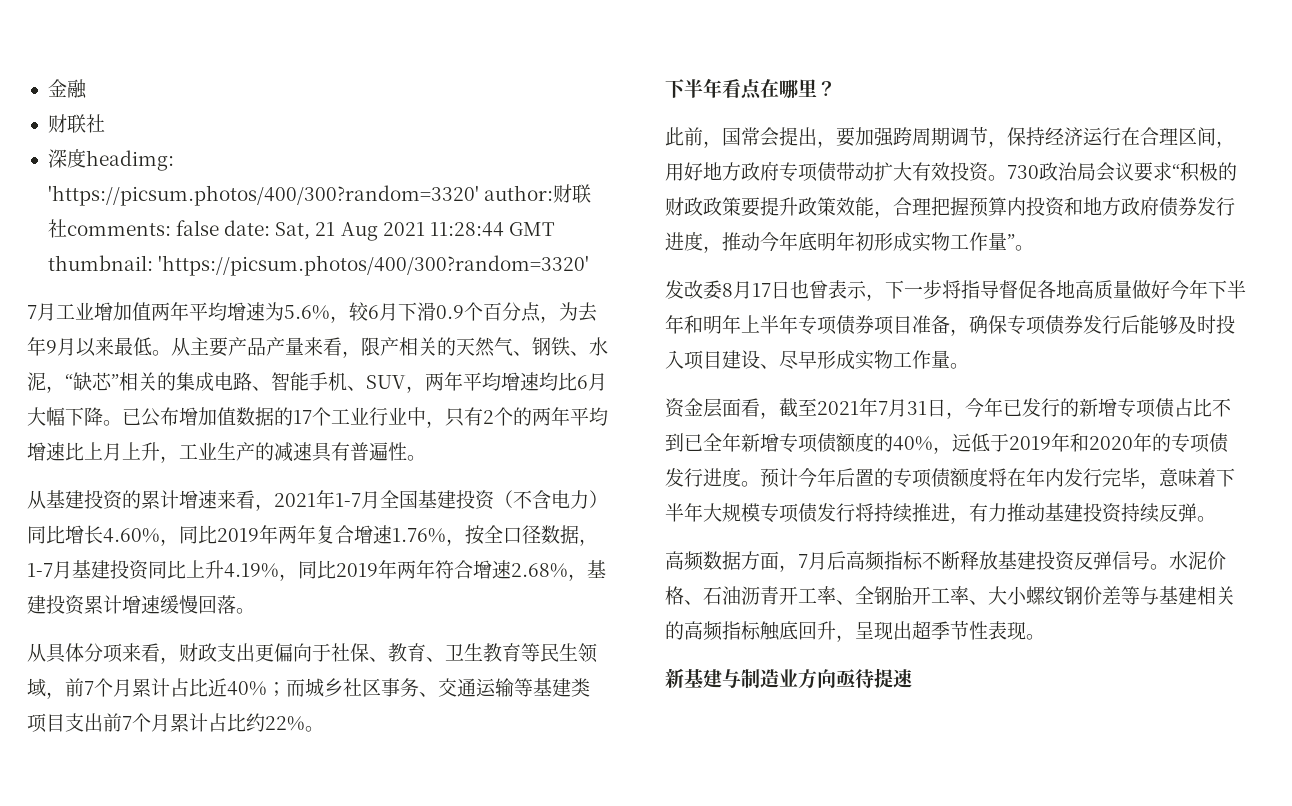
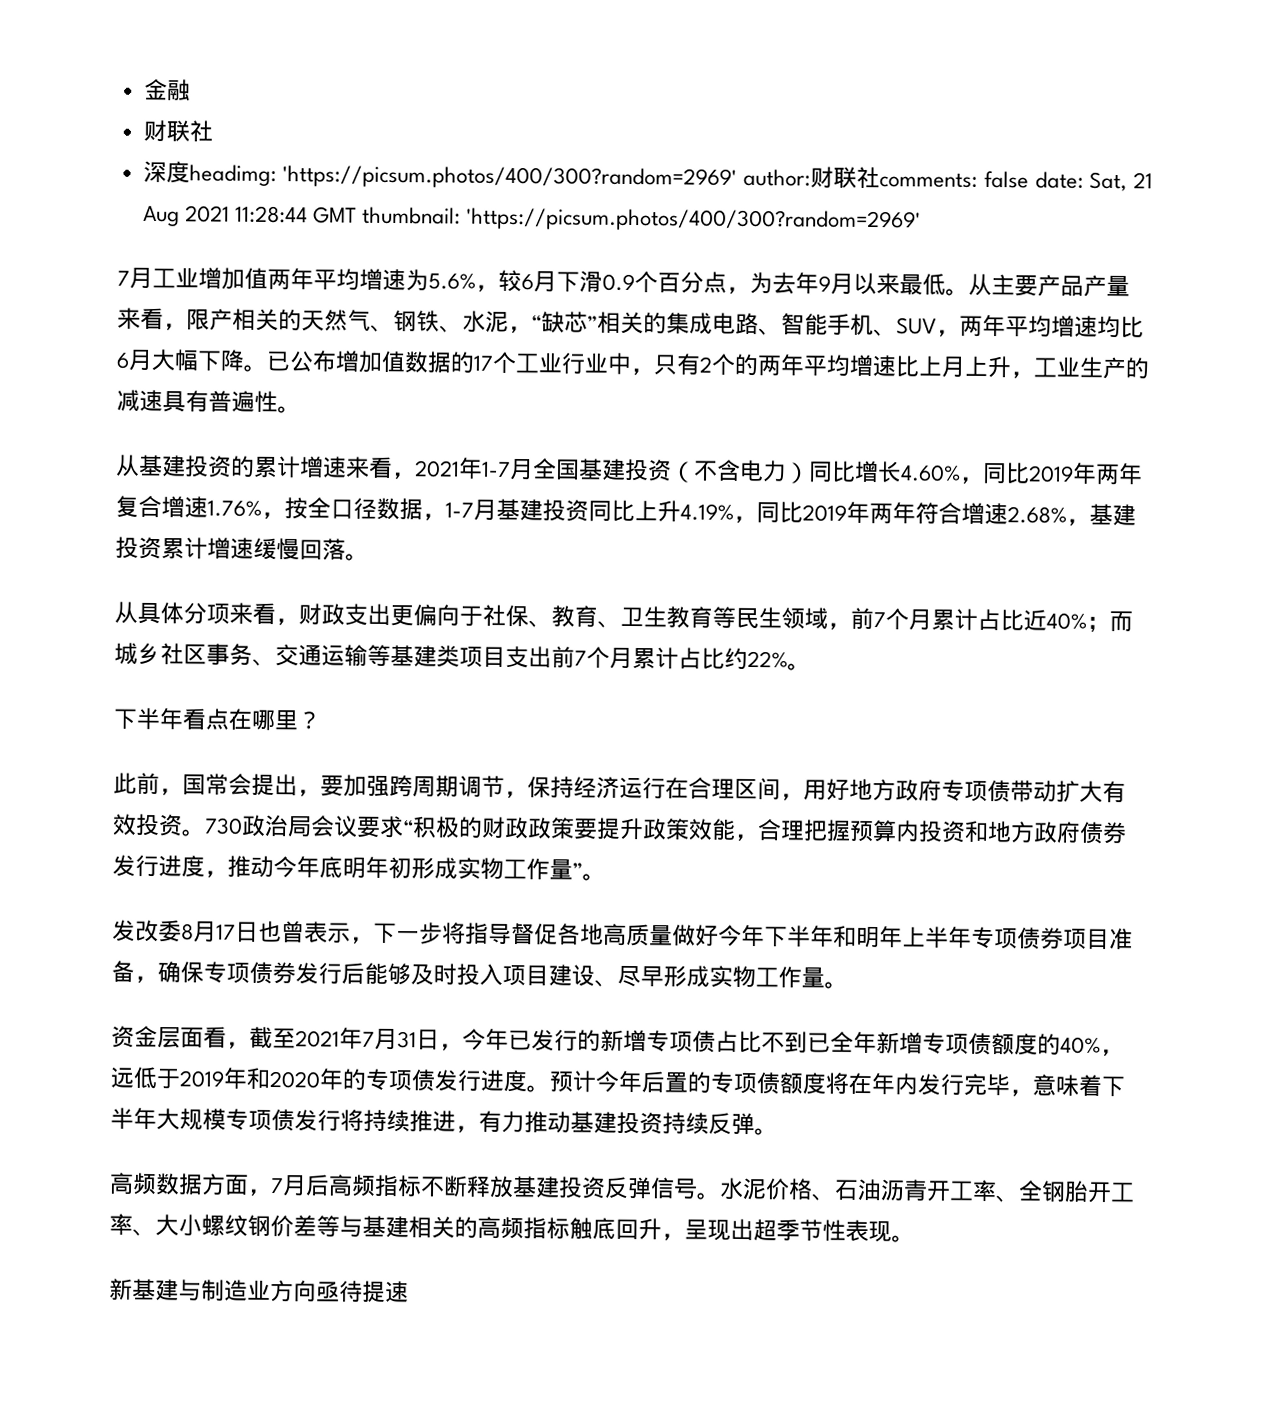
[47,185,479,206] 'https://picsum.photos/400/300?random=3320' -> [282,165,738,190] 'https://picsum.photos/400/300?random=2969'
[158,255,590,276] 'https://picsum.photos/400/300?random=3320' -> [466,207,922,233] 'https://picsum.photos/400/300?random=2969'

